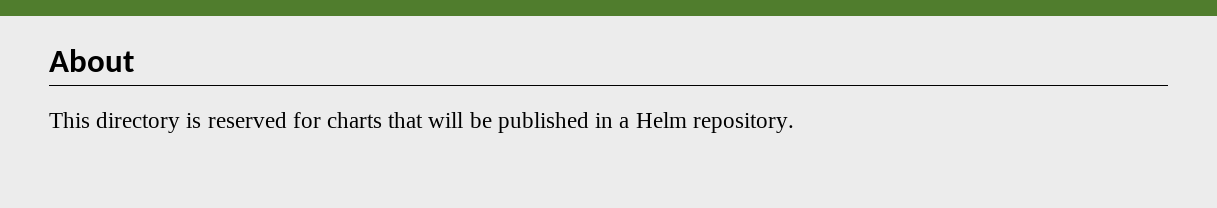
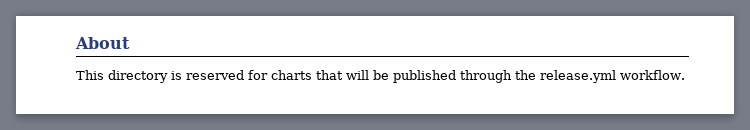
[595,112,794,133] in a Helm repository. -> [460,70,685,83] through the release.yml workflow.

